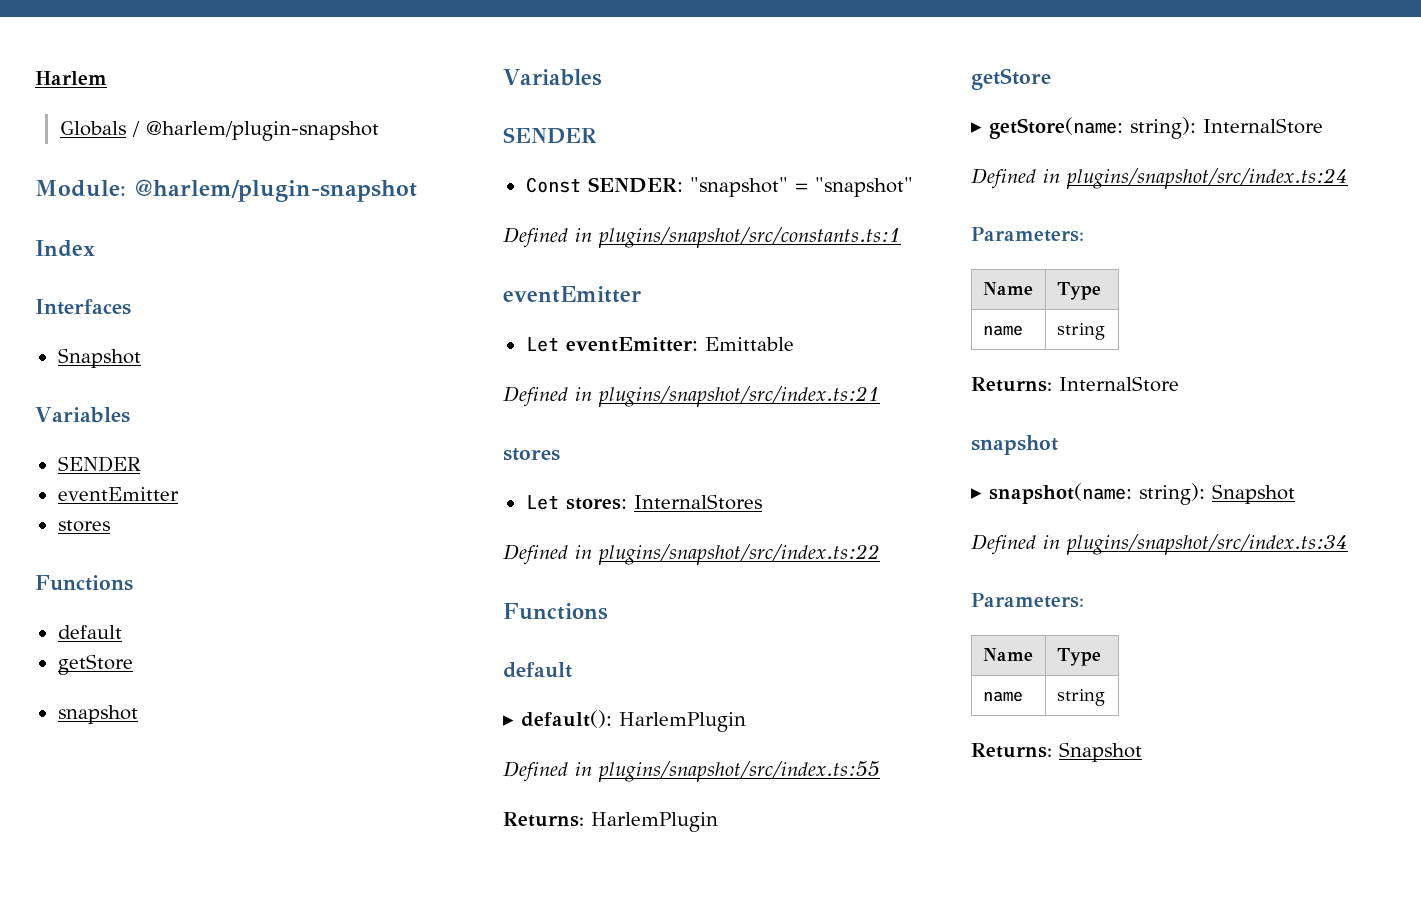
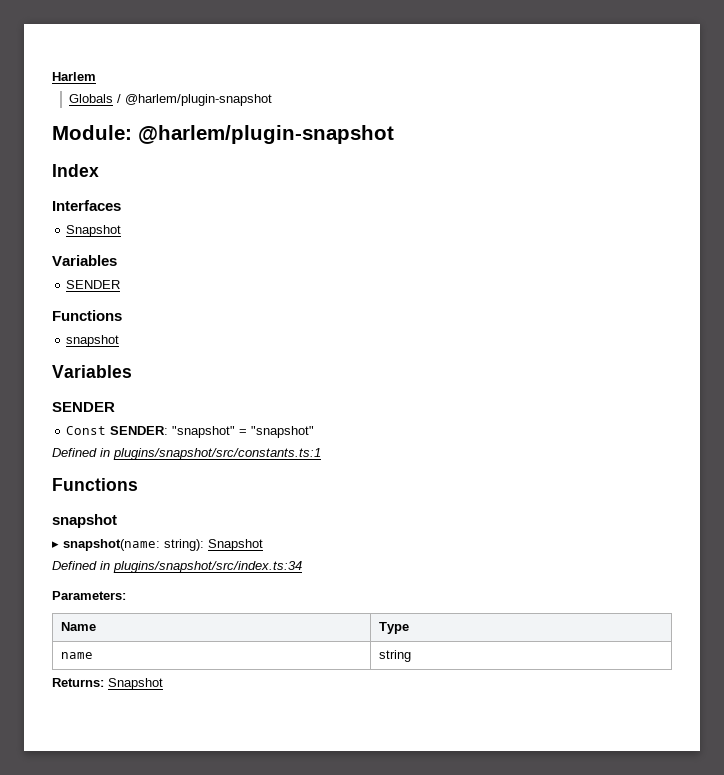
[57,487,179,501] [57,520,110,532] [35,575,133,591] [57,625,122,639] [57,654,133,675] // eventEmitter // stores // Functions // default // getStore -> [52,310,122,321] // Functions
[503,286,641,303] [525,337,794,352] [503,386,880,407] [503,448,560,461] [525,494,762,510] [503,544,880,565] [503,603,608,620] [503,662,572,678] [503,710,746,732] [503,761,880,782] [503,812,718,832] [971,68,1051,90] [971,117,1323,139] [971,168,1348,189] [971,227,1084,242] [982,282,1033,295] [1056,282,1101,300] [982,325,1023,336] [1056,323,1105,340] [971,376,1179,392] eventEmitter // Let eventEmitter: Emittable // Defined in plugins/snapshot/src/index.ts:21 // stores // Let stores: InternalStores // Defined in plugins/snapshot/src/index.ts:22 // Functions // default // ▸ default(): HarlemPlugin // Defined in plugins/snapshot/src/index.ts:55 // Returns: HarlemPlugin // getStore // ▸ getStore(name: string): InternalStore // Defined in plugins/snapshot/src/index.ts:24 // Parameters: // Name | Type // name | string // Returns: InternalStore -> [52,478,138,491] Functions

